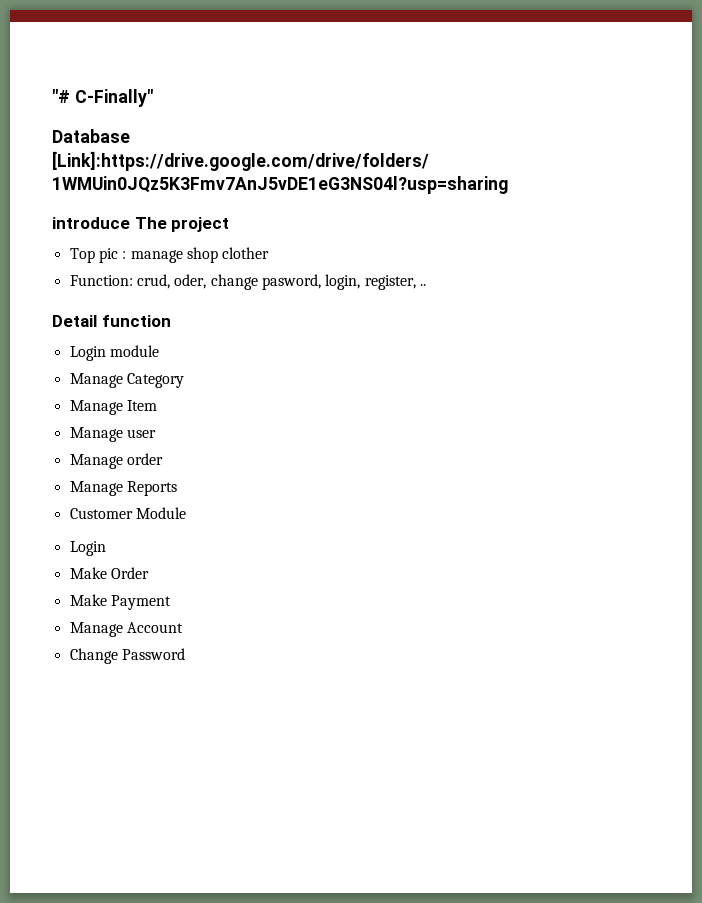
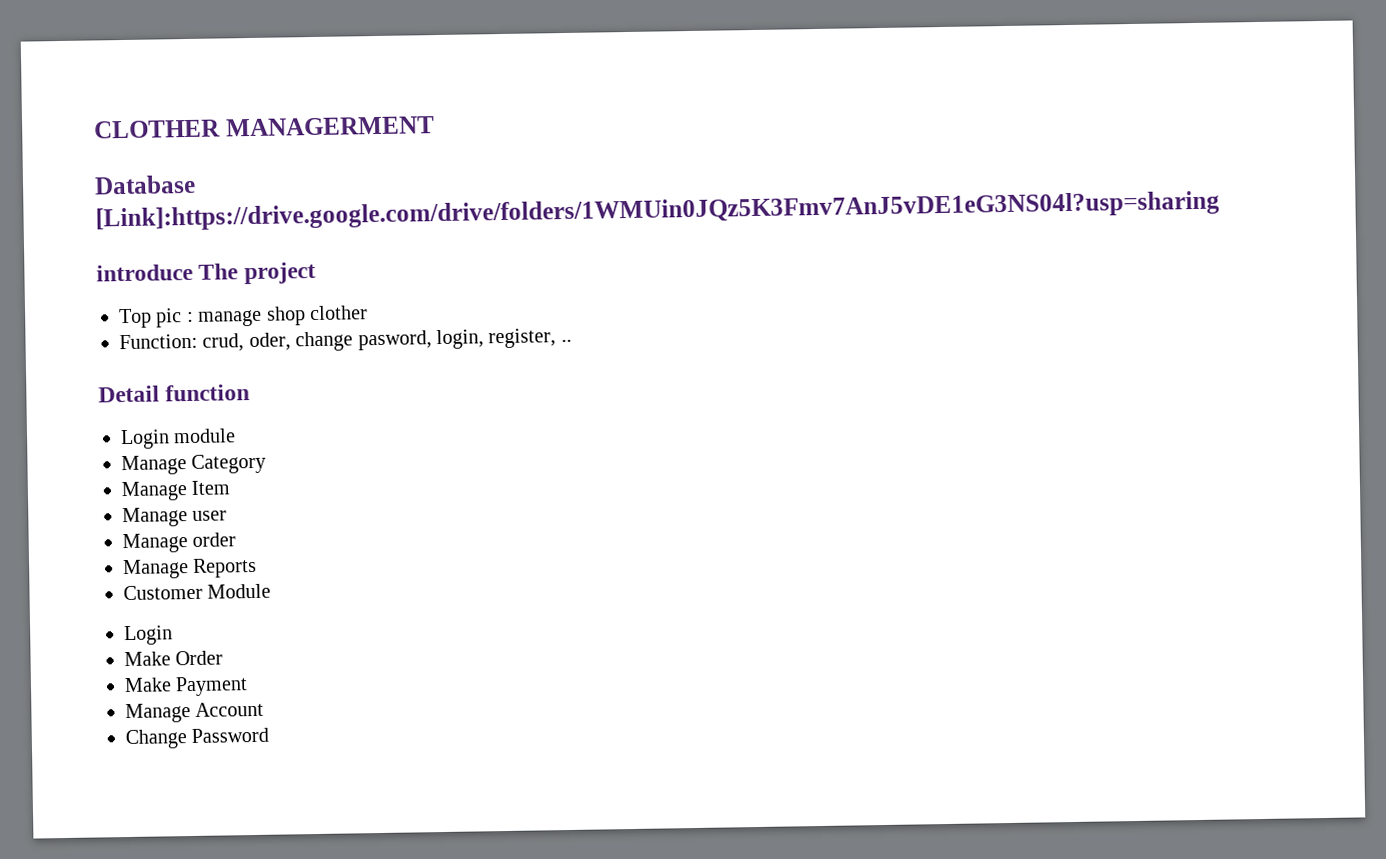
[52,89,153,107] "# C-Finally" -> [94,116,435,139] CLOTHER MANAGERMENT

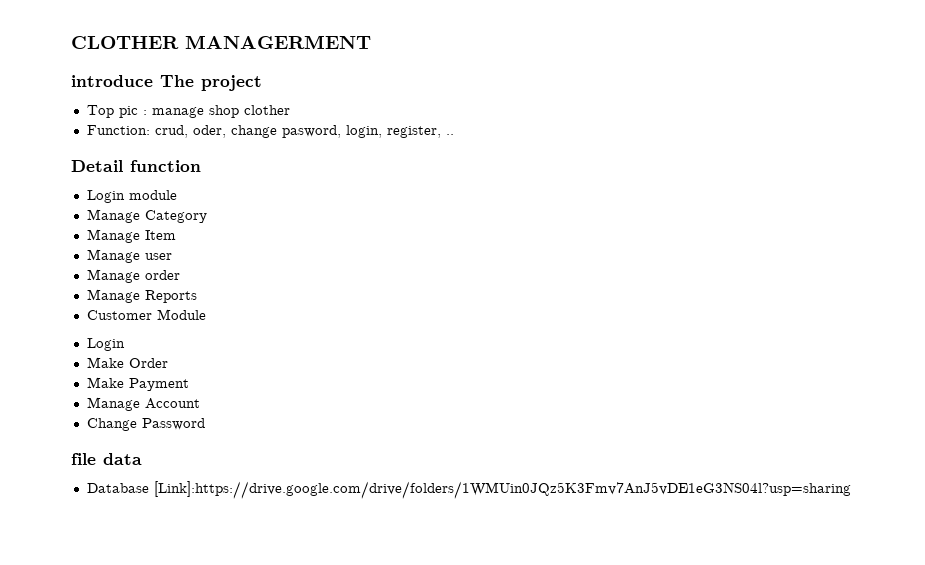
[94,174,1220,232] // Database [Link]:https://drive.google.com/drive/folders/1WMUin0JQz5K3Fmv7AnJ5vDE1eG3NS04l?usp=sharing -> (371, 42) none
(270, 735) none -> [71,453,142,465] [86,481,851,499] // file data // Database [Link]:https://drive.google.com/drive/folders/1WMUin0JQz5K3Fmv7AnJ5vDE1eG3NS04l?usp=sharing

